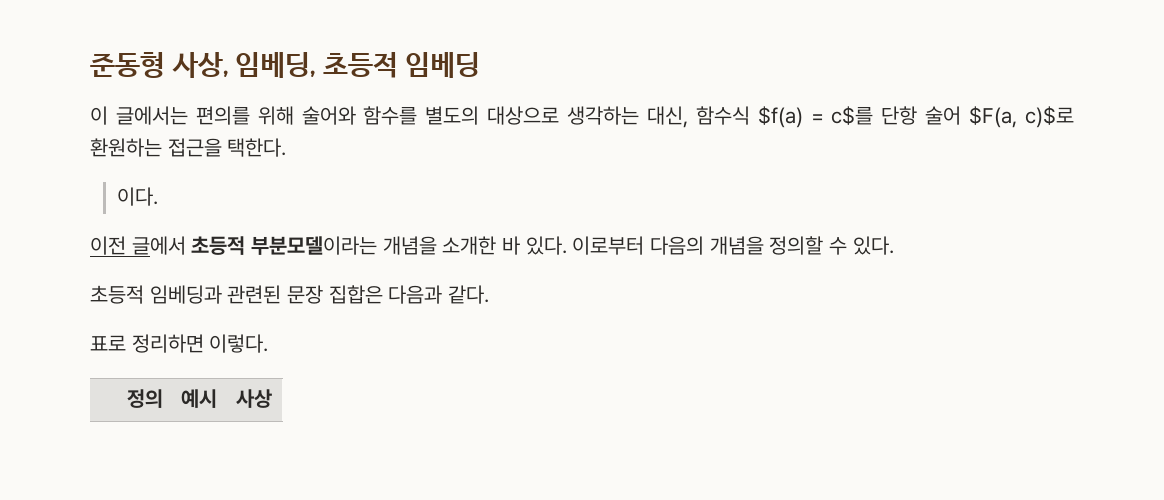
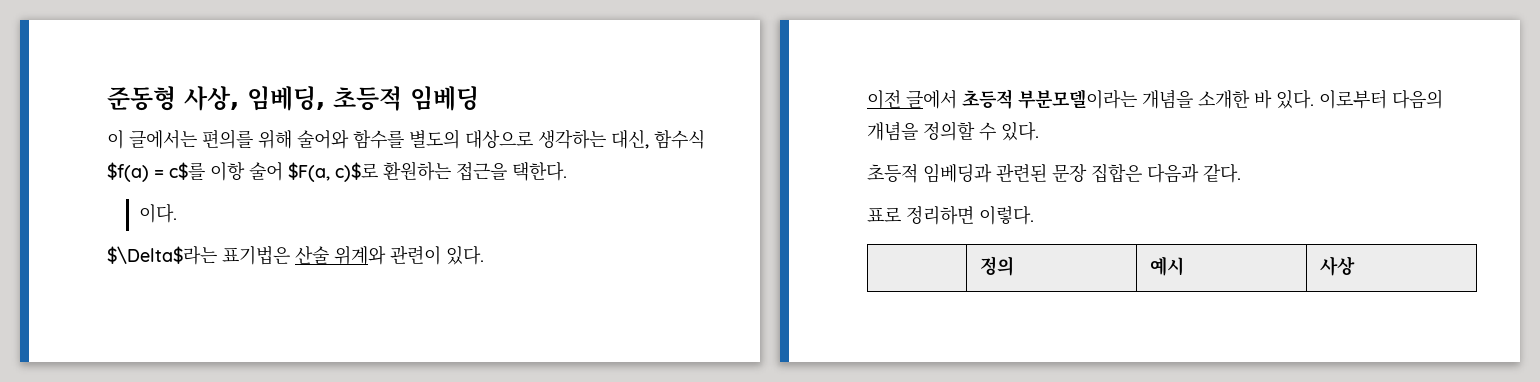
[881,106,918,125] 단항 -> [210,162,245,181] 이항
(159, 196) none -> [107,245,484,265] // $\Delta$라는 표기법은 산술 위계와 관련이 있다.

